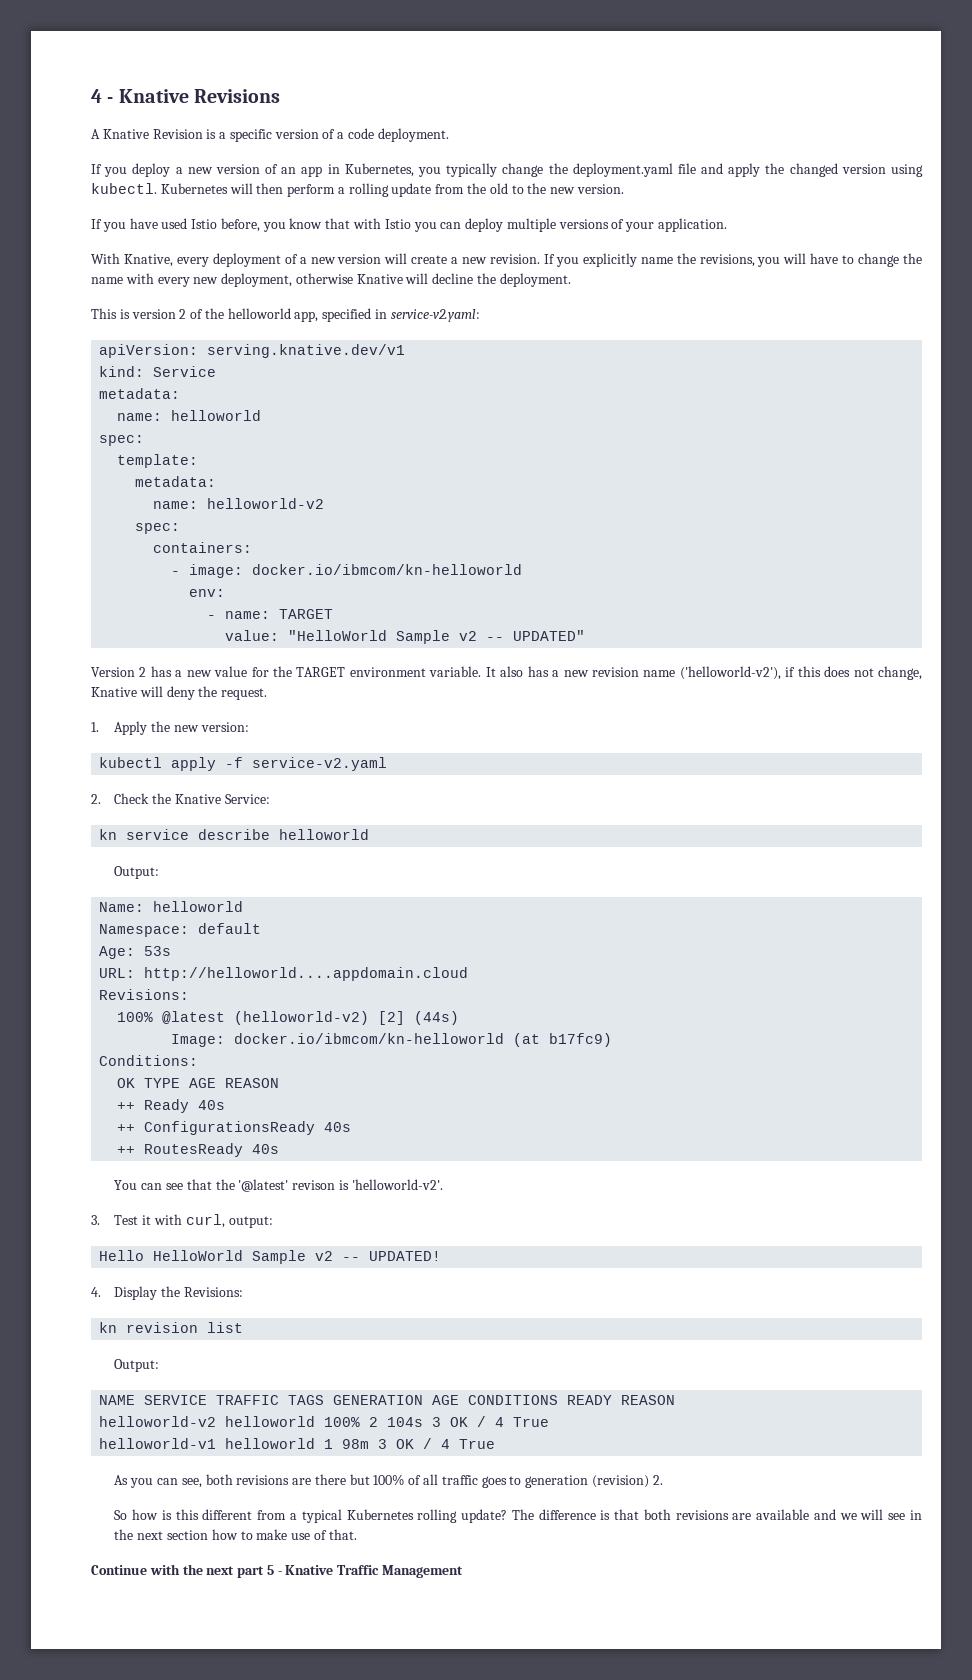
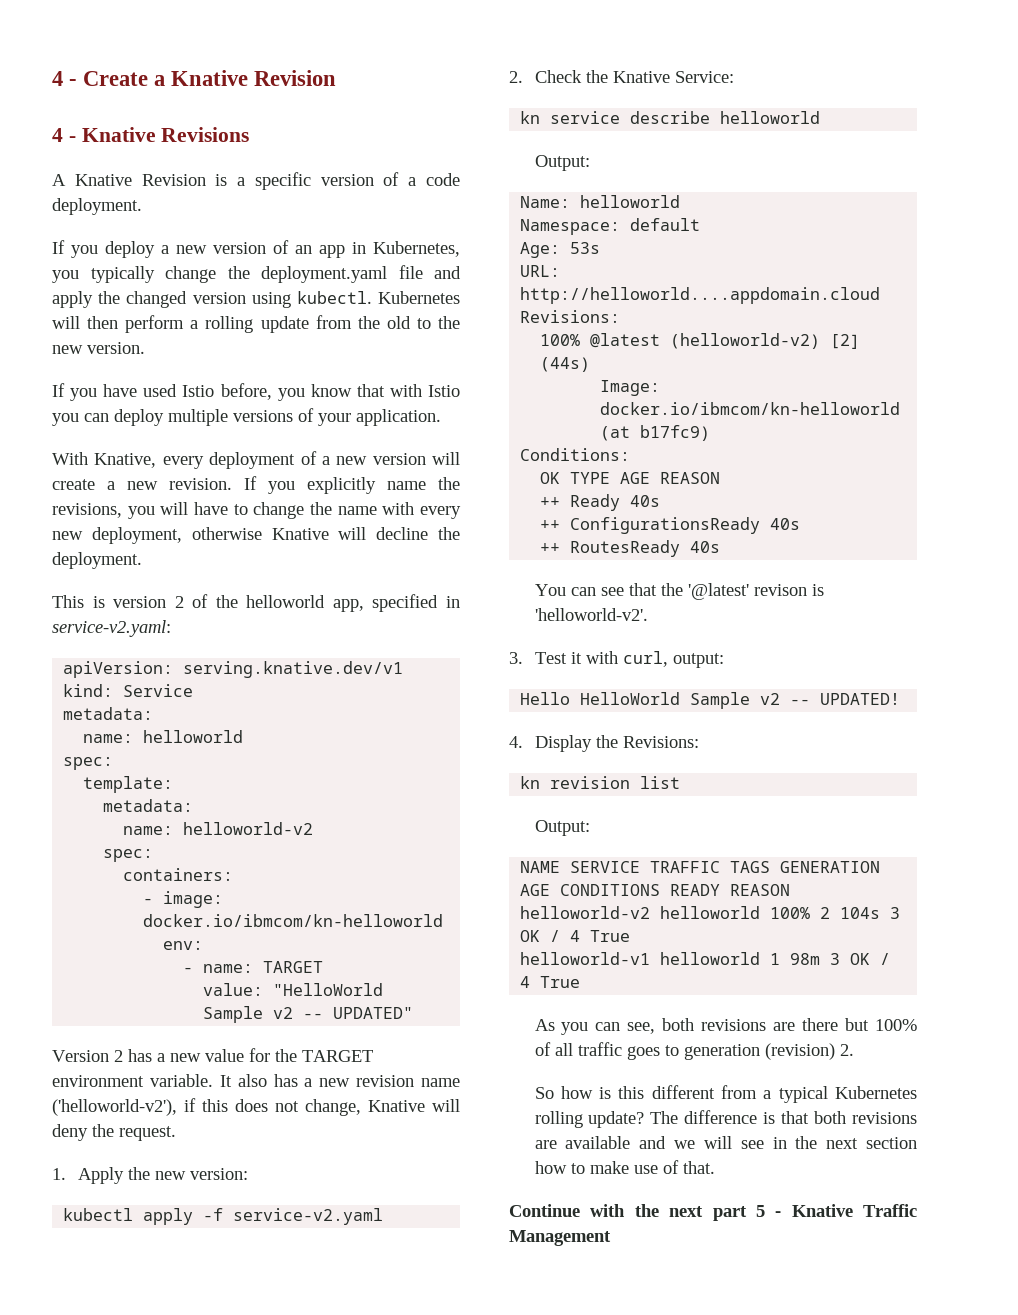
[91,89,114,103] 4 - -> [52,70,337,86] [52,128,76,142] 4 - Create a Knative Revision // 4 -

